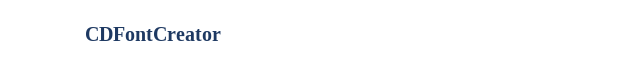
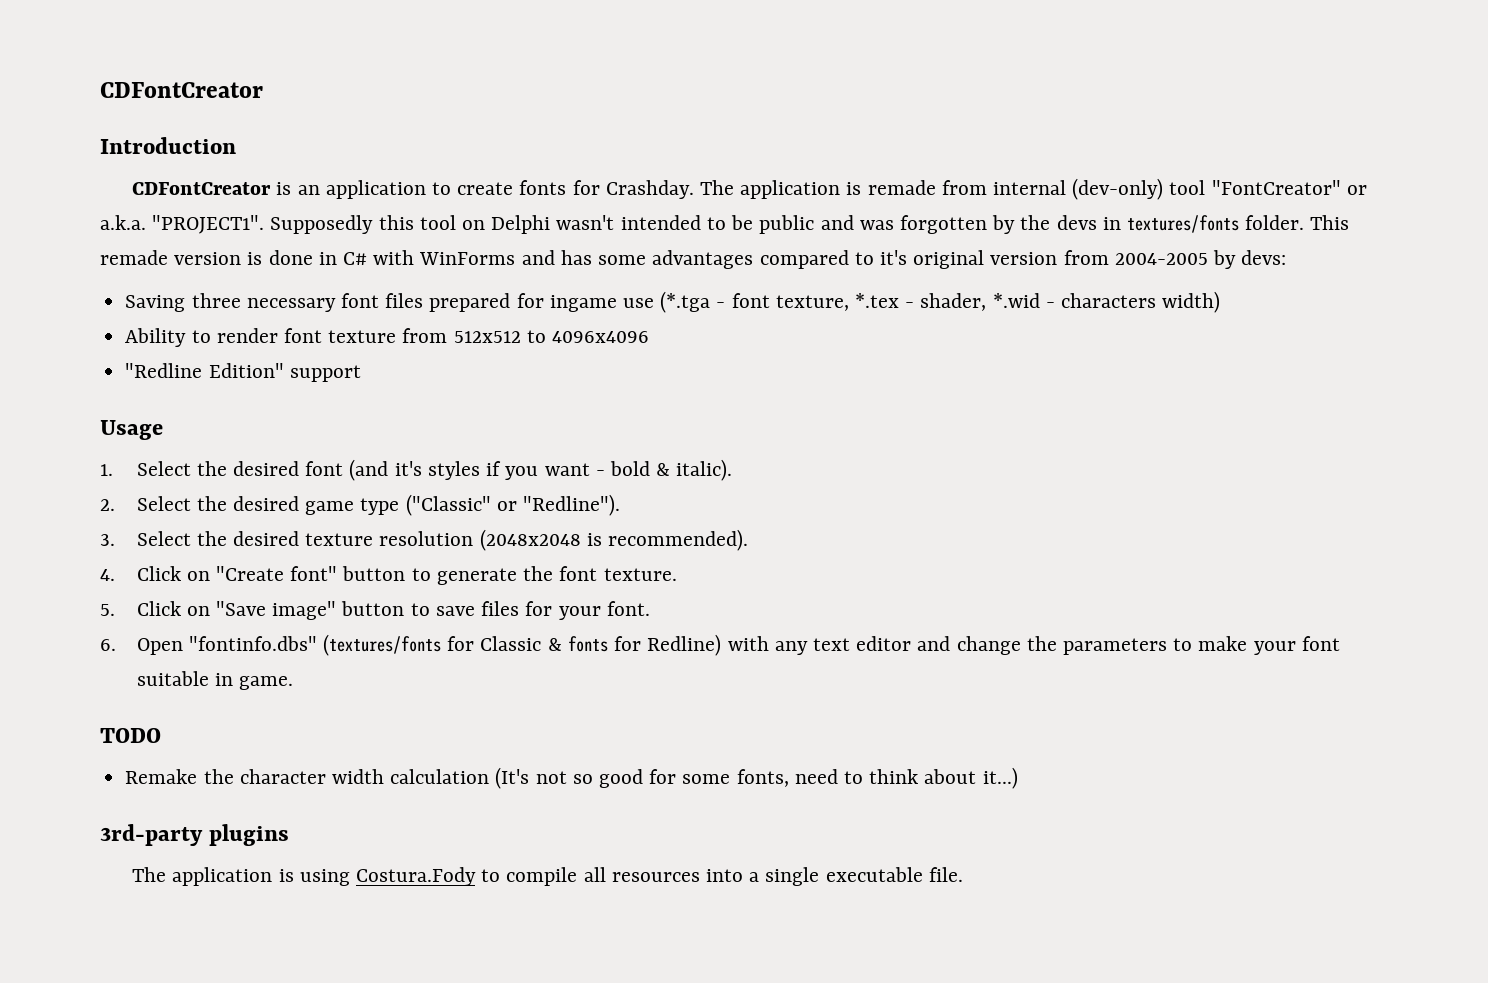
[85,27,221,41] CDFontCreator -> [100,82,263,98] [100,137,236,154] [132,178,1367,200] [100,215,1350,234] [100,250,1287,269] [125,291,1221,313] [125,328,649,347] [125,363,361,382] [100,420,163,440] [100,459,733,481] [100,494,621,516] [100,529,749,551] [100,566,677,585] [100,601,650,620] [100,634,1340,656] [136,671,294,690] [100,728,161,743] [125,767,1018,789] [100,824,289,846] [132,867,963,886] CDFontCreator // Introduction // CDFontCreator is an application to create fonts for Crashday. The application is remade from internal (dev-only) tool "FontCreator" or a.k.a. "PROJECT1". Supposedly this tool on Delphi wasn't intended to be public and was forgotten by the devs in textures/fonts folder. This remade version is done in C# with WinForms and has some advantages compared to it's original version from 2004-2005 by devs: // Saving three necessary font files prepared for ingame use (*.tga - font texture, *.tex - shader, *.wid - characters width) // Ability to render font texture from 512x512 to 4096x4096 // "Redline Edition" support // Usage // 1. Select the desired font (and it's styles if you want - bold & italic). // 2. Select the desired game type ("Classic" or "Redline"). // 3. Select the desired texture resolution (2048x2048 is recommended). // 4. Click on "Create font" button to generate the font texture. // 5. Click on "Save image" button to save files for your font. // 6. Open "fontinfo.dbs" (textures/fonts for Classic & fonts for Redline) with any text editor and change the parameters to make your font suitable in game. // TODO // Remake the character width calculation (It's not so good for some fonts, need to think about it...) // 3rd-party plugins // The application is using Costura.Fody to compile all resources into a single executable file.

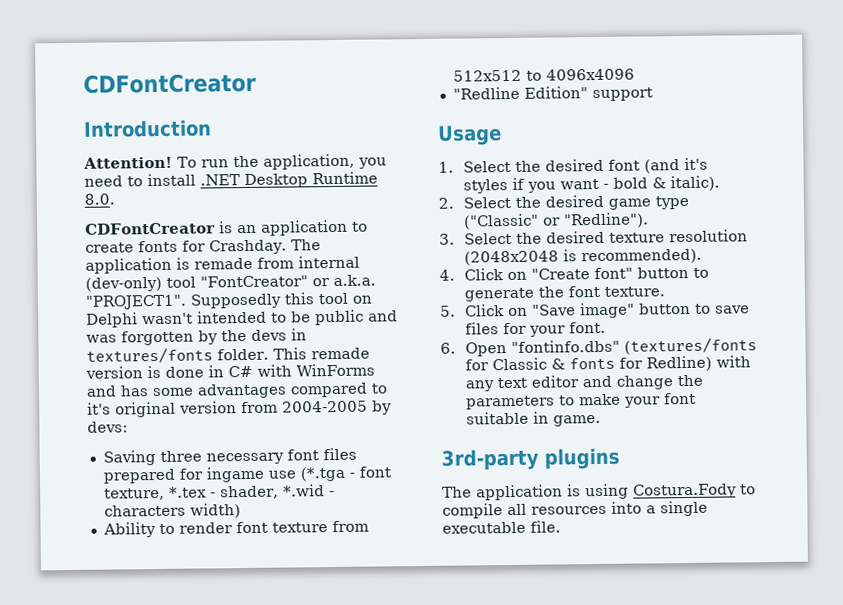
(236, 145) none -> [83,153,387,170] [84,171,378,188] [84,193,115,205] // Attention! To run the application, you need to install .NET Desktop Runtime 8.0.
[100,728,161,743] [125,767,1018,789] // TODO // Remake the character width calculation (It's not so good for some fonts, need to think about it...) -> (602, 420) none

